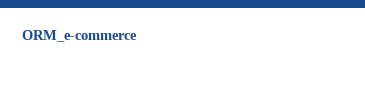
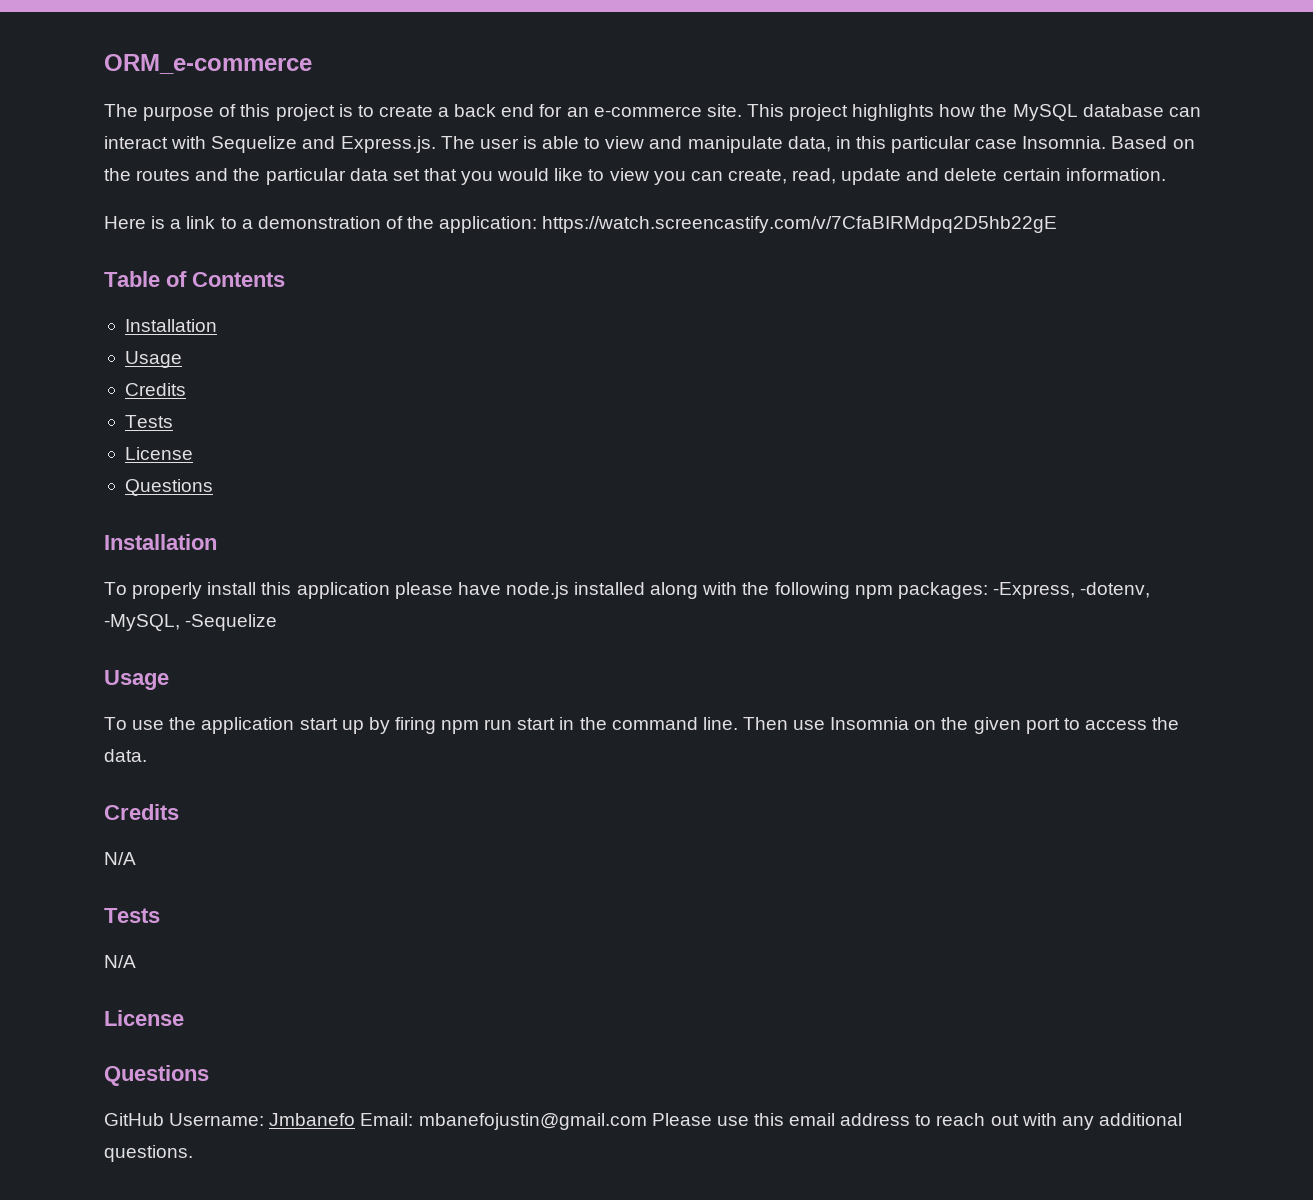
(137, 36) none -> [104,104,1201,121] [104,136,1195,153] [104,168,1166,185] [104,216,1058,233] [104,271,285,287] [124,319,217,332] [124,351,182,368] [124,383,186,396] [124,415,173,428] [124,447,193,460] [124,479,213,496] [104,534,217,550] [104,582,1151,599] [104,614,278,631] [104,670,169,690] [104,717,1180,734] [104,749,147,762] [104,804,179,820] [104,852,136,865] [104,908,160,923] [104,955,136,968] [104,1010,184,1026] [104,1065,209,1086] [104,1113,1182,1130] [104,1145,193,1162] // The purpose of this project is to create a back end for an e-commerce site. This project highlights how the MySQL database can interact with Sequelize and Express.js. The user is able to view and manipulate data, in this particular case Insomnia. Based on the routes and the particular data set that you would like to view you can create, read, update and delete certain information. // Here is a link to a demonstration of the application: https://watch.screencastify.com/v/7CfaBIRMdpq2D5hb22gE // Table of Contents // Installation // Usage // Credits // Tests // License // Questions // Installation // To properly install this application please have node.js installed along with the following npm packages: -Express, -dotenv, -MySQL, -Sequelize // Usage // To use the application start up by firing npm run start in the command line. Then use Insomnia on the given port to access the data. // Credits // N/A // Tests // N/A // License // Questions // GitHub Username: Jmbanefo Email: mbanefojustin@gmail.com Please use this email address to reach out with any additional questions.

